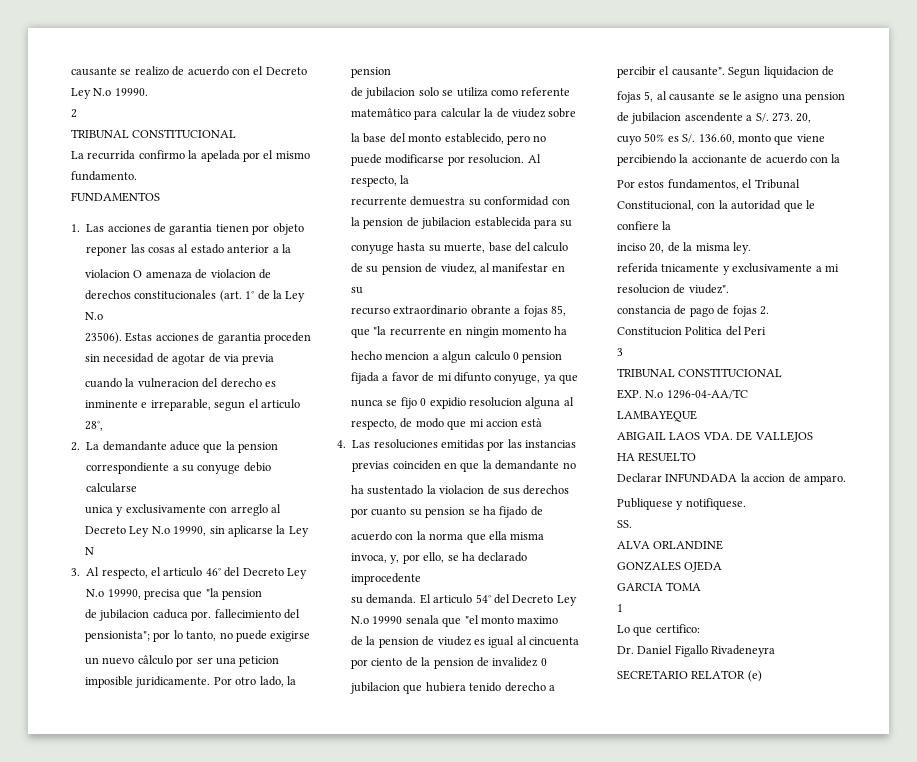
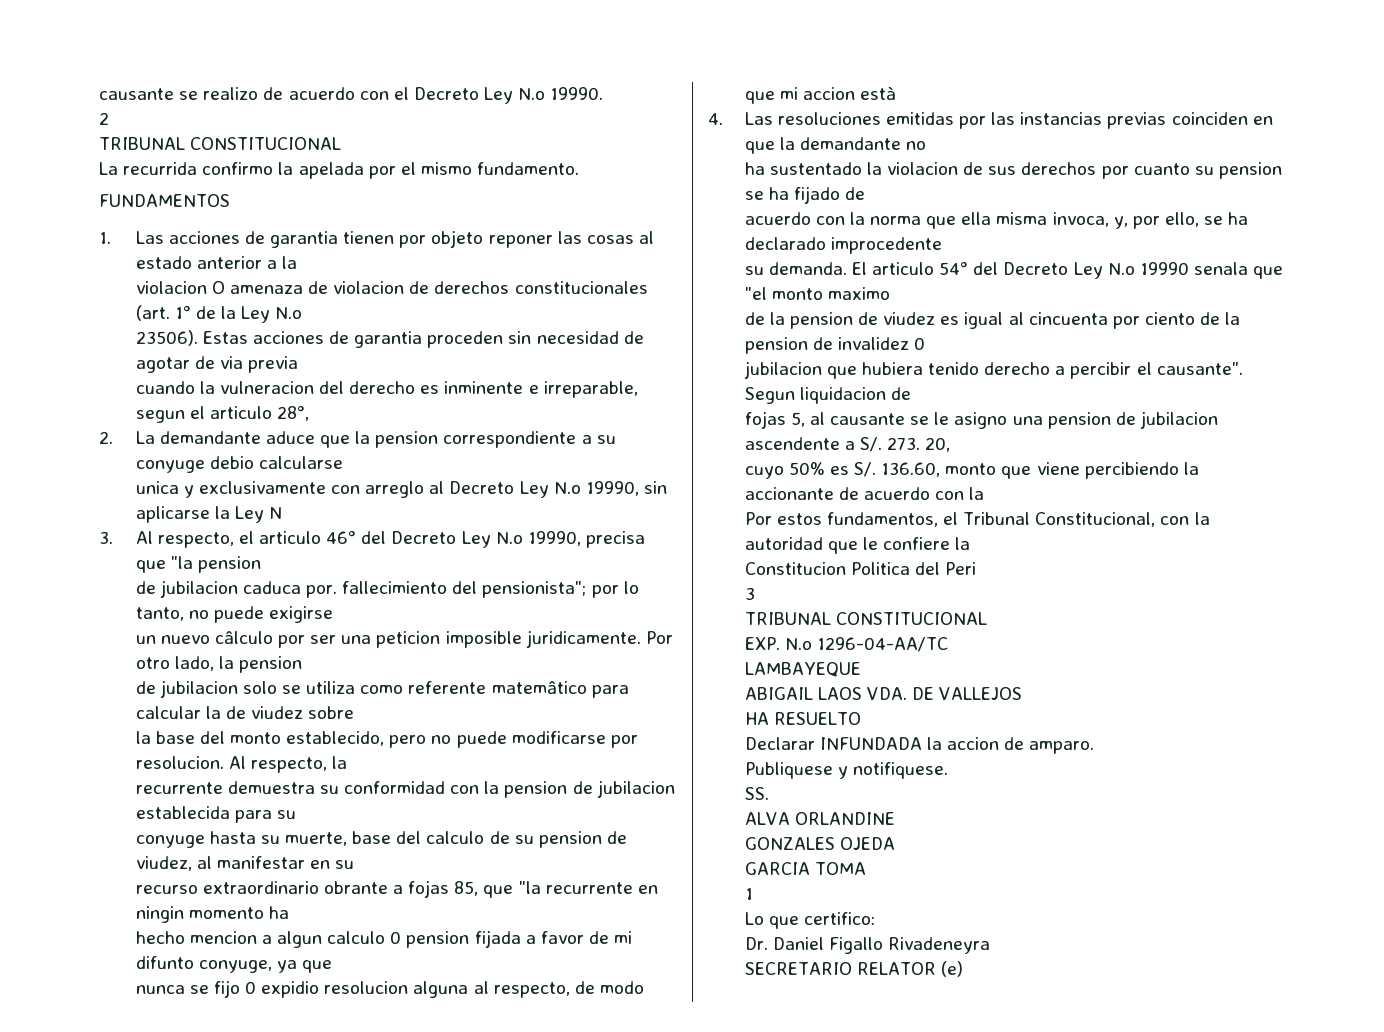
[617,242,751,254] [617,263,839,275] [617,284,729,294] [617,305,769,317] // inciso 20, de la misma ley. // referida tnicamente y exclusivamente a mi resolucion de viudez". // constancia de pago de fojas 2. -> (971, 543) none

